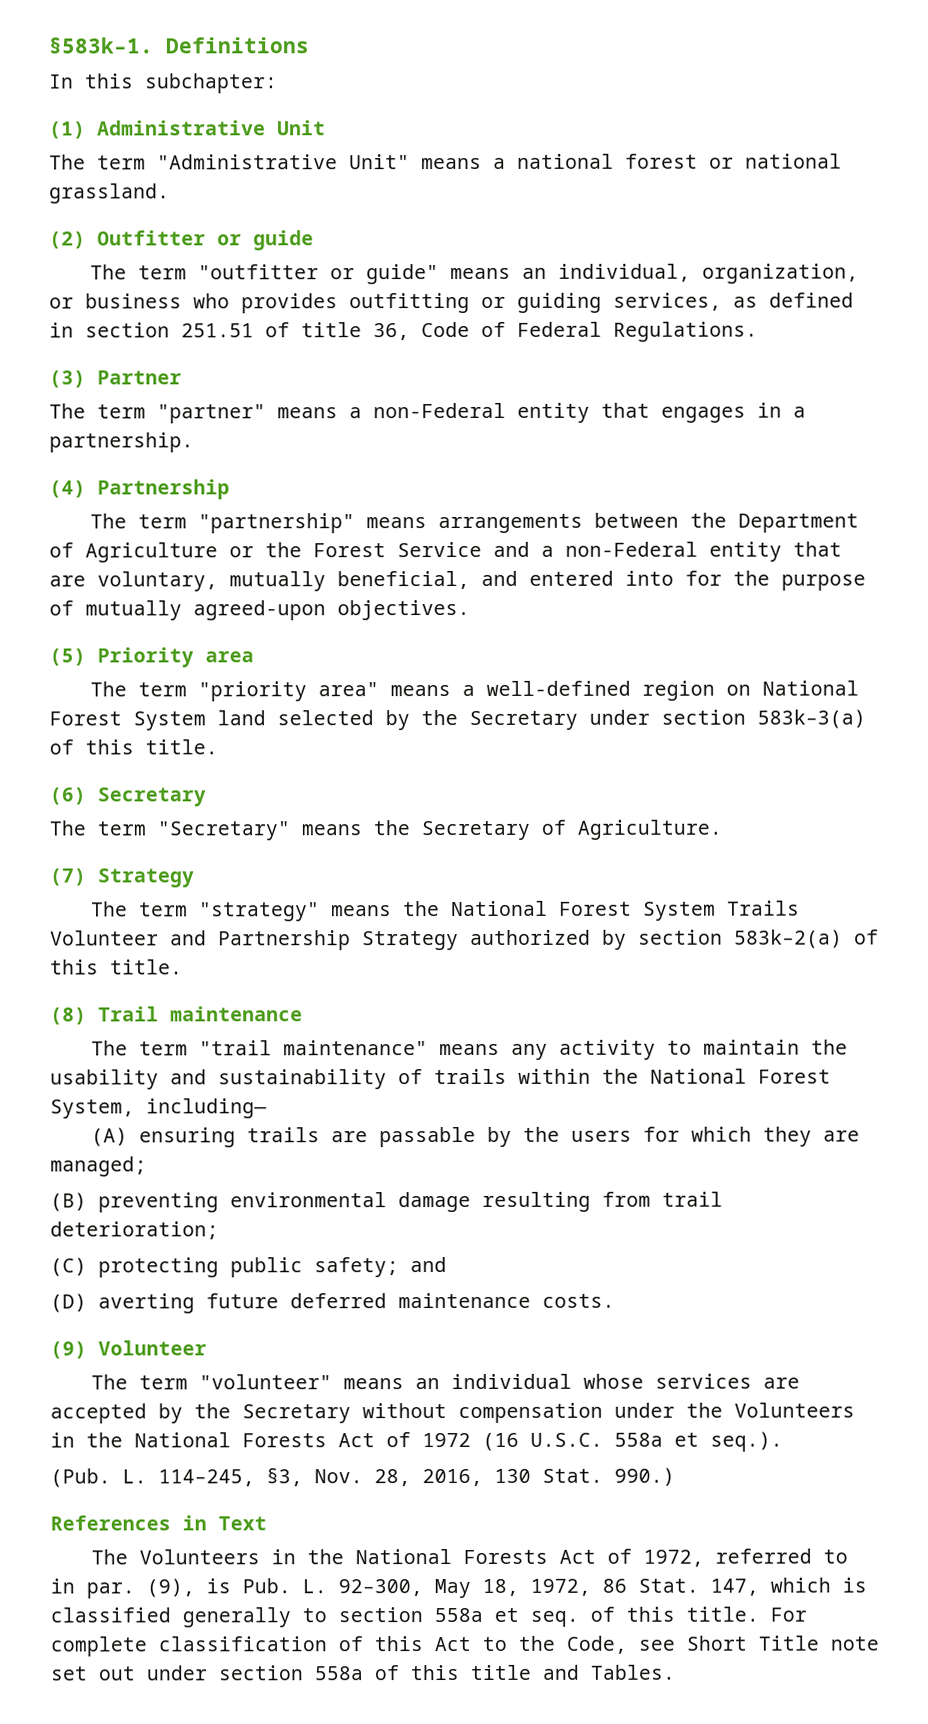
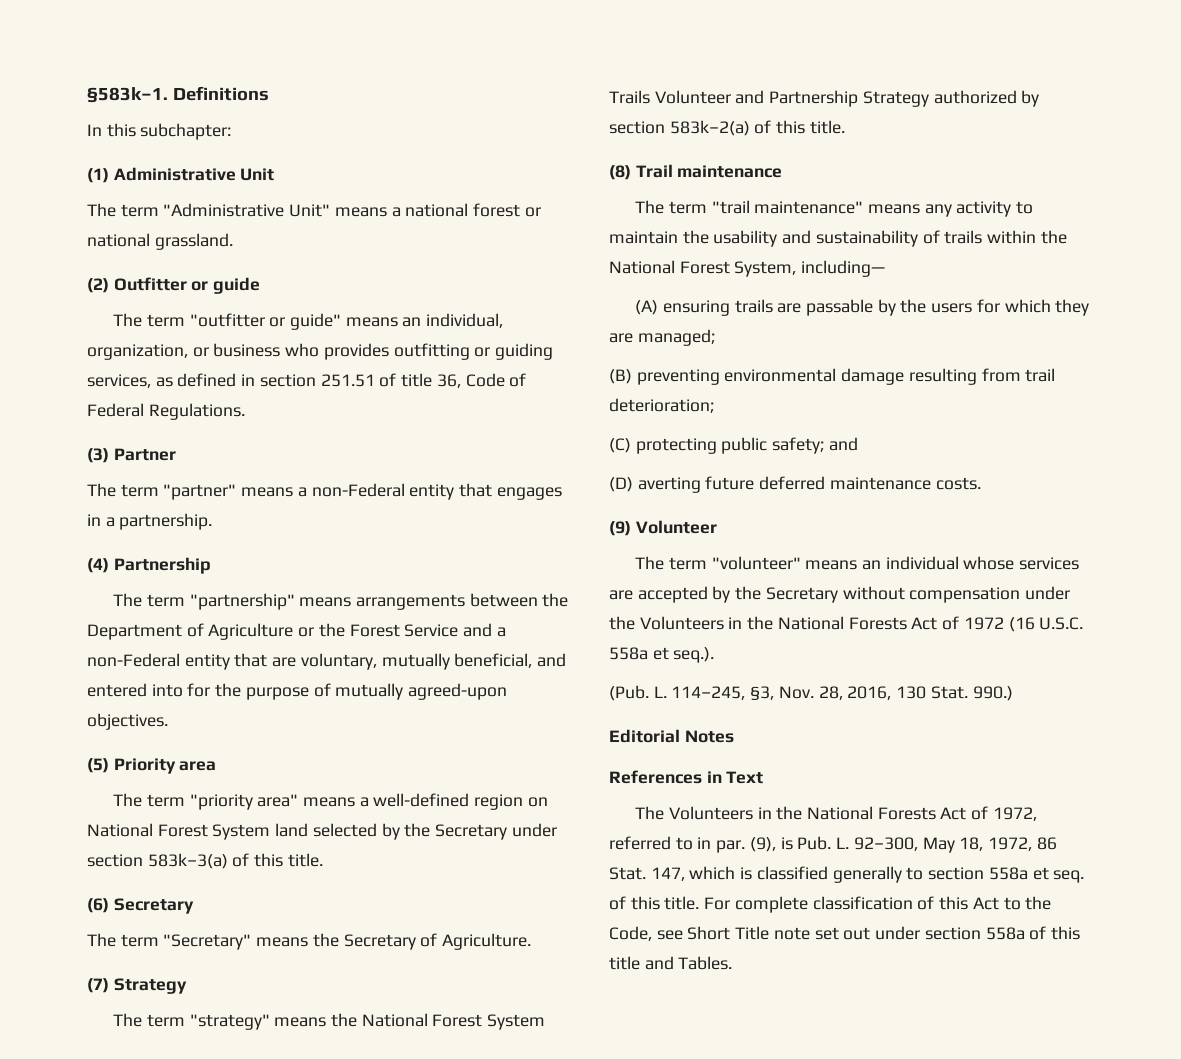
(675, 1476) none -> [609,729,734,743] // Editorial Notes

